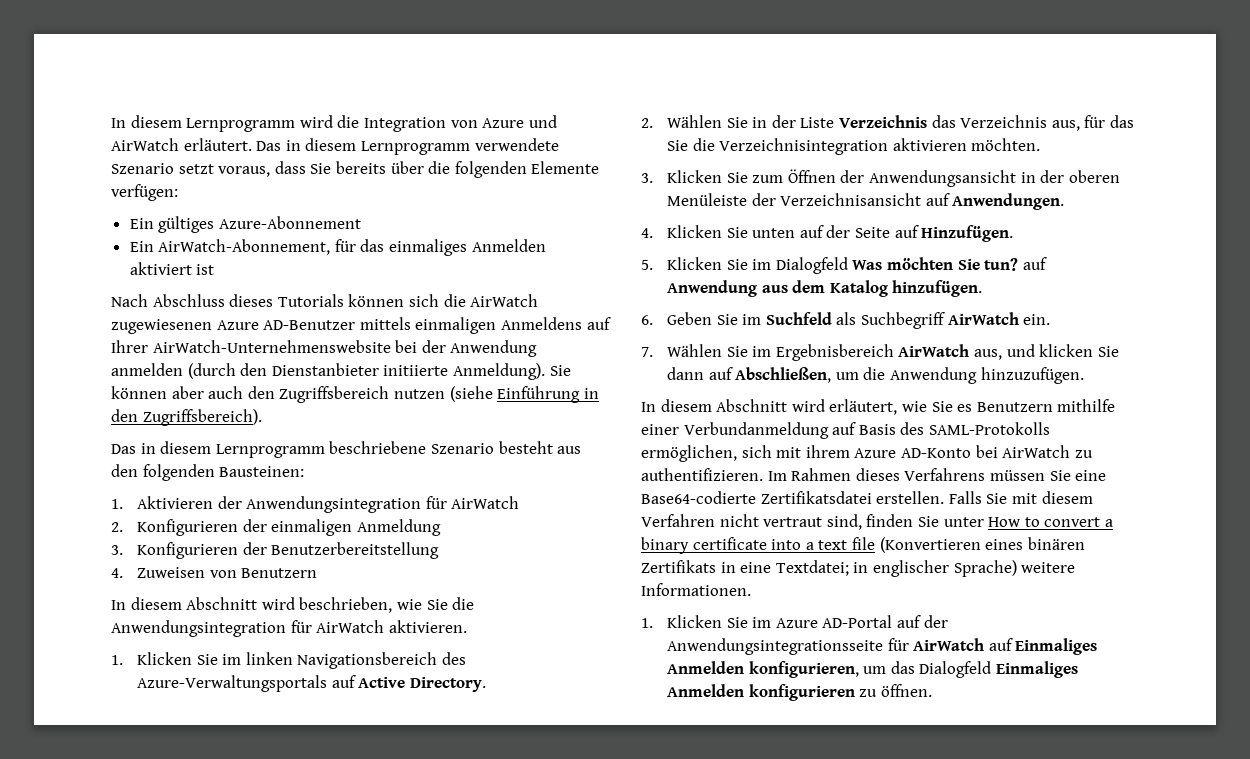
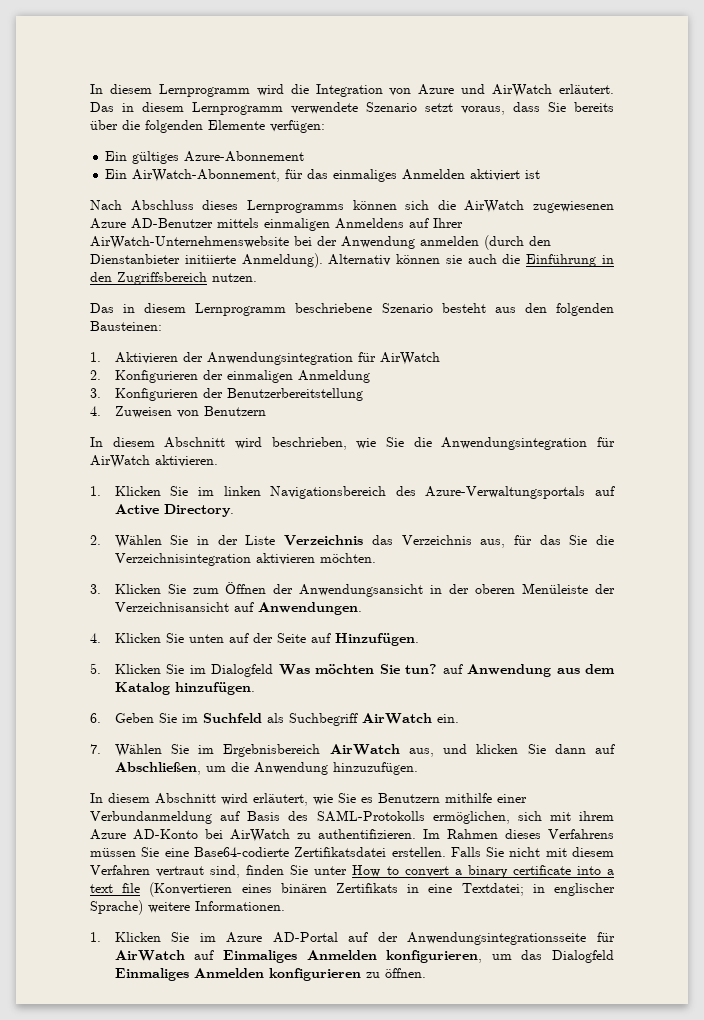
[277,294,344,307] Tutorials -> [246,200,344,213] Lernprogramms
[549,365,571,376] [111,386,493,403] Sie können aber auch den Zugriffsbereich nutzen (siehe -> [328,254,521,266] Alternativ können sie auch die
[142,409,262,426] Zugriffsbereich). -> [117,272,257,285] Zugriffsbereich nutzen.
(1008, 498) none -> [509,847,541,857] nicht
[719,514,759,527] nicht -> (150, 870) none

